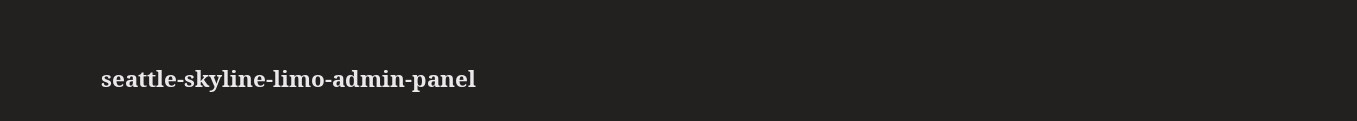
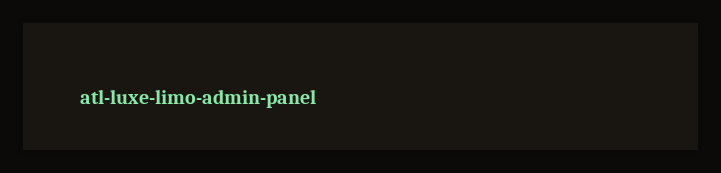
[101,70,476,92] seattle-skyline-limo-admin-panel -> [80,89,316,108] atl-luxe-limo-admin-panel

